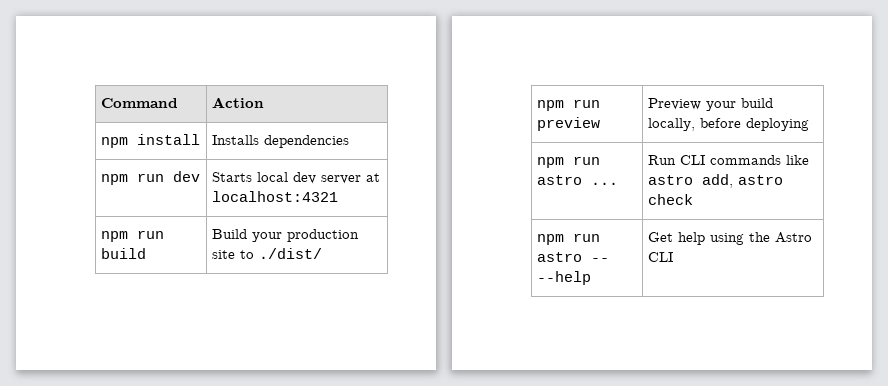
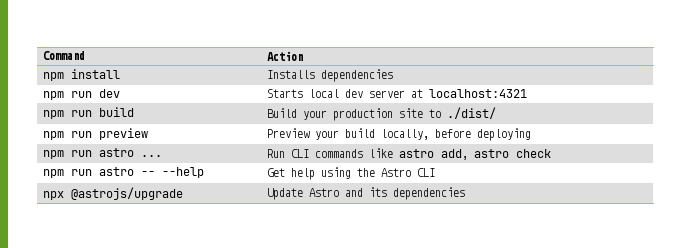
(674, 257) none -> [42,187,183,200] [266,187,465,200] // npx @astrojs/upgrade | Update Astro and its dependencies

